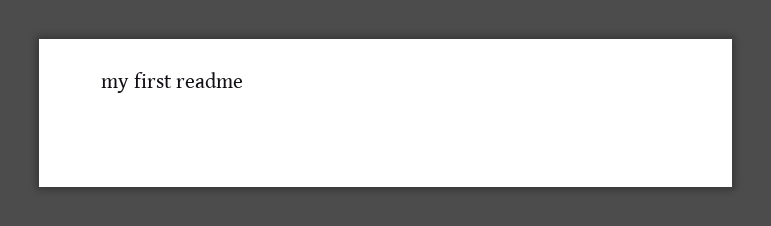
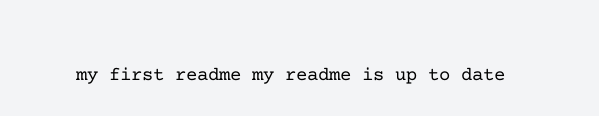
(244, 80) none -> [251,67,505,84] my readme is up to date

